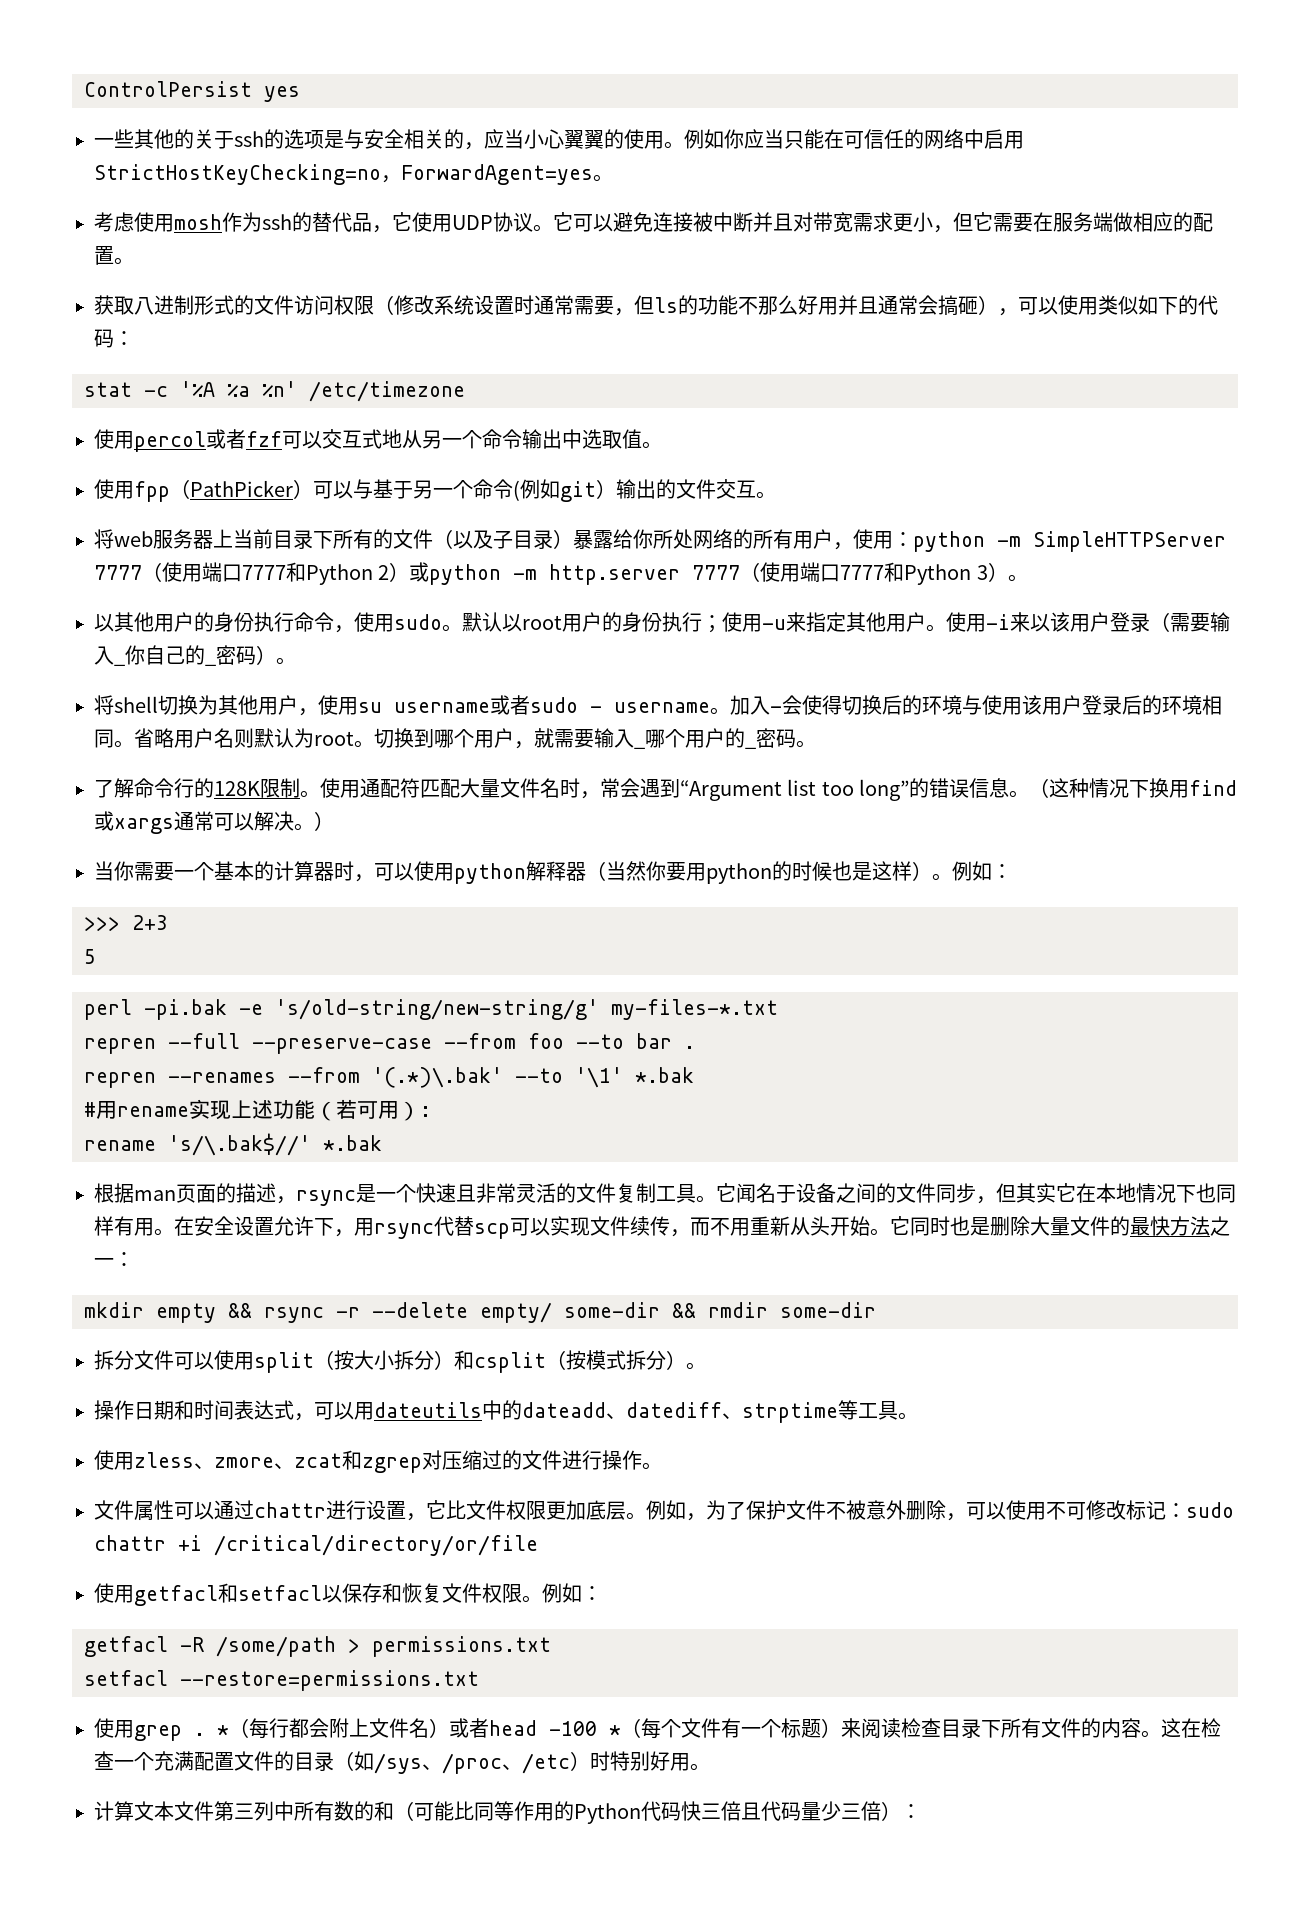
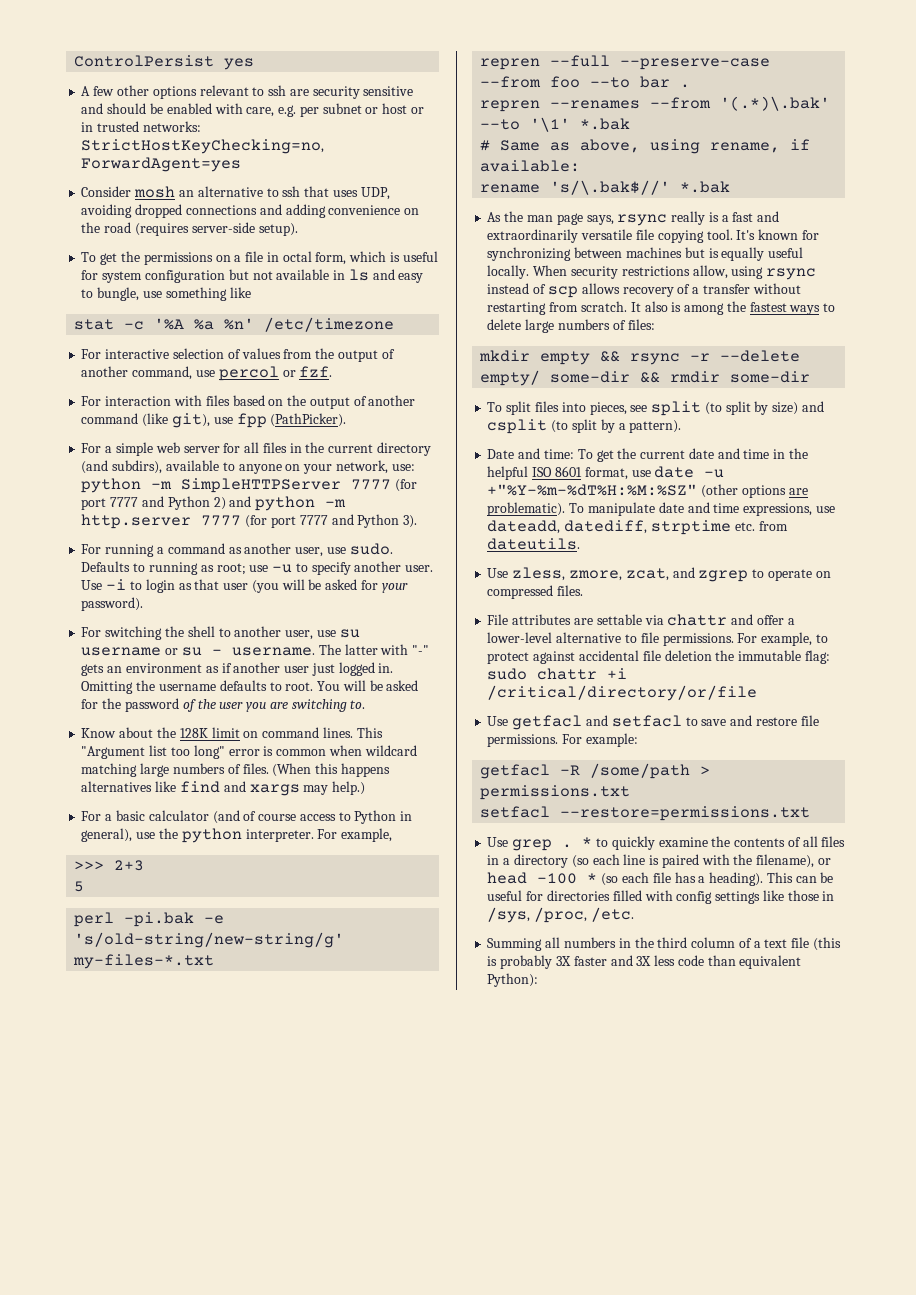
[94,129,1024,150] [94,164,613,185] [94,212,1213,233] [94,246,134,265] [94,295,1218,316] [94,329,134,348] 一些其他的关于ssh的选项是与安全相关的，应当小心翼翼的使用。例如你应当只能在可信任的网络中启用StrictHostKeyChecking=no，ForwardAgent=yes。 // 考虑使用mosh作为ssh的替代品，它使用UDP协议。它可以避免连接被中断并且对带宽需求更小，但它需要在服务端做相应的配置。 // 获取八进制形式的文件访问权限（修改系统设置时通常需要，但ls的功能不那么好用并且通常会搞砸），可以使用类似如下的代码： -> [81,85,414,99] [81,103,424,117] [81,121,201,132] [81,139,325,154] [81,157,242,172] [81,186,390,200] [81,204,420,218] [81,222,298,236] [81,251,438,265] [81,269,424,283] [81,287,251,301] A few other options relevant to ssh are security sensitive and should be enabled with care, e.g. per subnet or host or in trusted networks: StrictHostKeyChecking=no, ForwardAgent=yes // Consider mosh an alternative to ssh that uses UDP, avoiding dropped connections and adding convenience on the road (requires server-side setup). // To get the permissions on a file in octal form, which is useful for system configuration but not available in ls and easy to bungle, use something like
[94,429,662,452] [94,479,776,502] [94,529,1226,552] [94,562,1028,585] [94,612,1230,633] [94,645,296,666] [94,695,1222,716] [94,728,816,749] [94,778,1238,801] [94,811,334,834] [94,861,1012,884] 使用percol或者fzf可以交互式地从另一个命令输出中选取值。 // 使用fpp（PathPicker）可以与基于另一个命令(例如git）输出的文件交互。 // 将web服务器上当前目录下所有的文件（以及子目录）暴露给你所处网络的所有用户，使用：python -m SimpleHTTPServer 7777（使用端口7777和Python 2）或python -m http.server 7777（使用端口7777和Python 3）。 // 以其他用户的身份执行命令，使用sudo。默认以root用户的身份执行；使用-u来指定其他用户。使用-i来以该用户登录（需要输入_你自己的_密码）。 // 将shell切换为其他用户，使用su username或者sudo - username。加入-会使得切换后的环境与使用该用户登录后的环境相同。省略用户名则默认为root。切换到哪个用户，就需要输入_哪个用户的_密码。 // 了解命令行的128K限制。使用通配符匹配大量文件名时，常会遇到“Argument list too long”的错误信息。（这种情况下换用find或xargs通常可以解决。） // 当你需要一个基本的计算器时，可以使用python解释器（当然你要用python的时候也是这样）。例如： -> [81,348,395,362] [81,366,333,381] [81,395,416,409] [81,413,347,428] [81,442,431,456] [81,460,415,474] [81,478,418,493] [81,496,347,511] [81,514,418,529] [81,543,393,557] [81,561,434,575] [81,579,408,593] [81,597,144,611] [81,626,360,640] [81,644,430,656] [81,662,394,676] [81,680,419,694] [81,698,366,712] [81,727,383,738] [81,745,417,759] [81,763,390,777] [81,781,366,796] [81,810,413,824] [81,828,393,843] For interactive selection of values from the output of another command, use percol or fzf. // For interaction with files based on the output of another command (like git), use fpp (PathPicker). // For a simple web server for all files in the current directory (and subdirs), available to anyone on your network, use: python -m SimpleHTTPServer 7777 (for port 7777 and Python 2) and python -m http.server 7777 (for port 7777 and Python 3). // For running a command as another user, use sudo. Defaults to running as root; use -u to specify another user. Use -i to login as that user (you will be asked for your password). // For switching the shell to another user, use su username or su - username. The latter with "-" gets an environment as if another user just logged in. Omitting the username defaults to root. You will be asked for the password of the user you are switching to. // Know about the 128K limit on command lines. This "Argument list too long" error is common when wildcard matching large numbers of files. (When this happens alternatives like find and xargs may help.) // For a basic calculator (and of course access to Python in general), use the python interpreter. For example,
[96,1099,431,1121] [84,1133,382,1156] [94,1183,1236,1206] [94,1216,1230,1239] [94,1252,134,1267] 用rename实现上述功能（若可用）: // rename 's/\.bak$//' *.bak // 根据man页面的描述，rsync是一个快速且非常灵活的文件复制工具。它闻名于设备之间的文件同步，但其实它在本地情况下也同样有用。在安全设置允许下，用rsync代替scp可以实现文件续传，而不用重新从头开始。它同时也是删除大量文件的最快方法之一： -> [500,139,811,154] [480,160,581,172] [480,180,731,195] [487,211,780,226] [487,229,819,243] [487,247,804,261] [487,265,817,280] [487,283,801,298] [487,301,836,315] [487,319,655,333] Same as above, using rename, if available: // rename 's/\.bak$//' *.bak // As the man page says, rsync really is a fast and extraordinarily versatile file copying tool. It's known for synchronizing between machines but is equally useful locally. When security restrictions allow, using rsync instead of scp allows recovery of a transfer without restarting from scratch. It also is among the fastest ways to delete large numbers of files:
[94,1350,706,1373] [94,1400,918,1423] [94,1450,662,1473] [94,1500,1234,1521] [94,1535,538,1556] [94,1583,602,1606] 拆分文件可以使用split（按大小拆分）和csplit（按模式拆分）。 // 操作日期和时间表达式，可以用dateutils中的dateadd、datediff、strptime等工具。 // 使用zless、zmore、zcat和zgrep对压缩过的文件进行操作。 // 文件属性可以通过chattr进行设置，它比文件权限更加底层。例如，为了保护文件不被意外删除，可以使用不可修改标记：sudo chattr +i /critical/directory/or/file // 使用getfacl和setfacl以保存和恢复文件权限。例如： -> [487,401,824,416] [487,419,682,434] [487,448,808,462] [487,466,725,480] [487,484,808,498] [487,502,835,516] [487,520,788,535] [487,538,581,550] [487,567,831,582] [487,585,584,599] [487,614,795,626] [487,632,828,646] [487,650,830,664] [487,668,628,680] [487,685,758,701] [487,715,819,730] [487,733,638,747] To split files into pieces, see split (to split by size) and csplit (to split by a pattern). // Date and time: To get the current date and time in the helpful ISO 8601 format, use date -u +"%Y-%m-%dT%H:%M:%SZ" (other options are problematic). To manipulate date and time expressions, use dateadd, datediff, strptime etc. from dateutils. // Use zless, zmore, zcat, and zgrep to operate on compressed files. // File attributes are settable via chattr and offer a lower-level alternative to file permissions. For example, to protect against accidental file deletion the immutable flag: sudo chattr +i /critical/directory/or/file // Use getfacl and setfacl to save and restore file permissions. For example:
[94,1718,134,1738] 使用 -> [487,837,509,847] Use
[229,1718,1221,1739] [94,1751,710,1774] [94,1801,921,1824] （每行都会附上文件名）或者head -100 *（每个文件有一个标题）来阅读检查目录下所有文件的内容。这在检查一个充满配置文件的目录（如/sys、/proc、/etc）时特别好用。 // 计算文本文件第三列中所有数的和（可能比同等作用的Python代码快三倍且代码量少三倍）： -> [595,836,846,850] [487,854,831,868] [487,872,834,886] [487,890,835,904] [487,907,634,923] [487,937,841,951] [487,955,802,969] [487,973,539,987] to quickly examine the contents of all files in a directory (so each line is paired with the filename), or head -100 * (so each file has a heading). This can be useful for directories filled with config settings like those in /sys, /proc, /etc. // Summing all numbers in the third column of a text file (this is probably 3X faster and 3X less code than equivalent Python):

